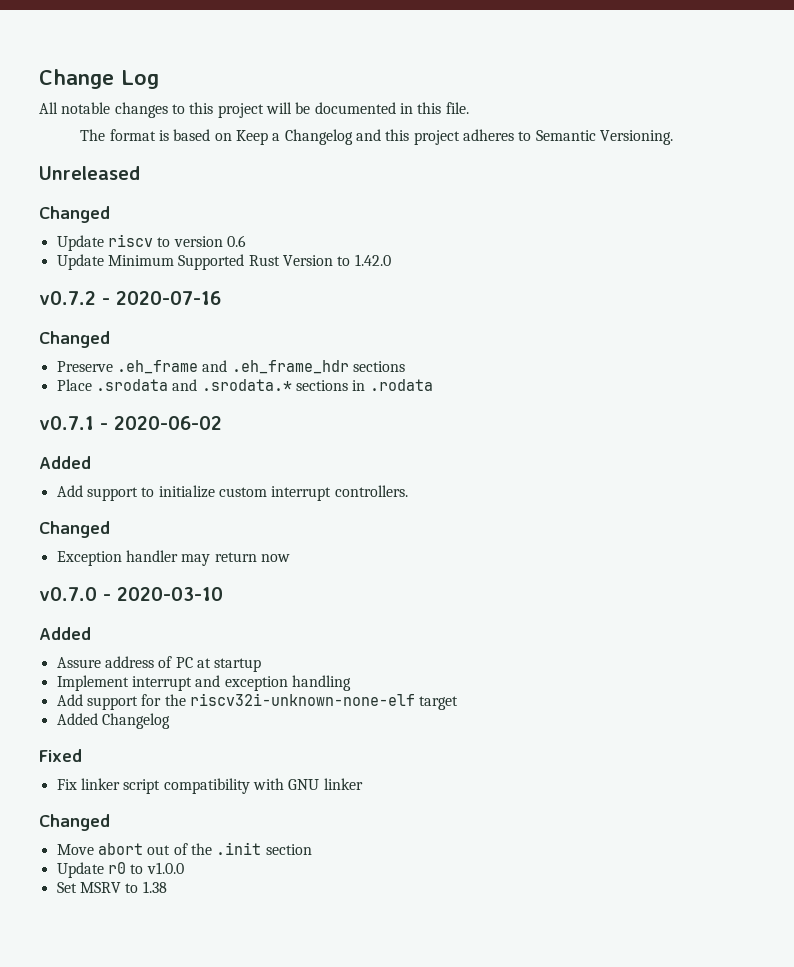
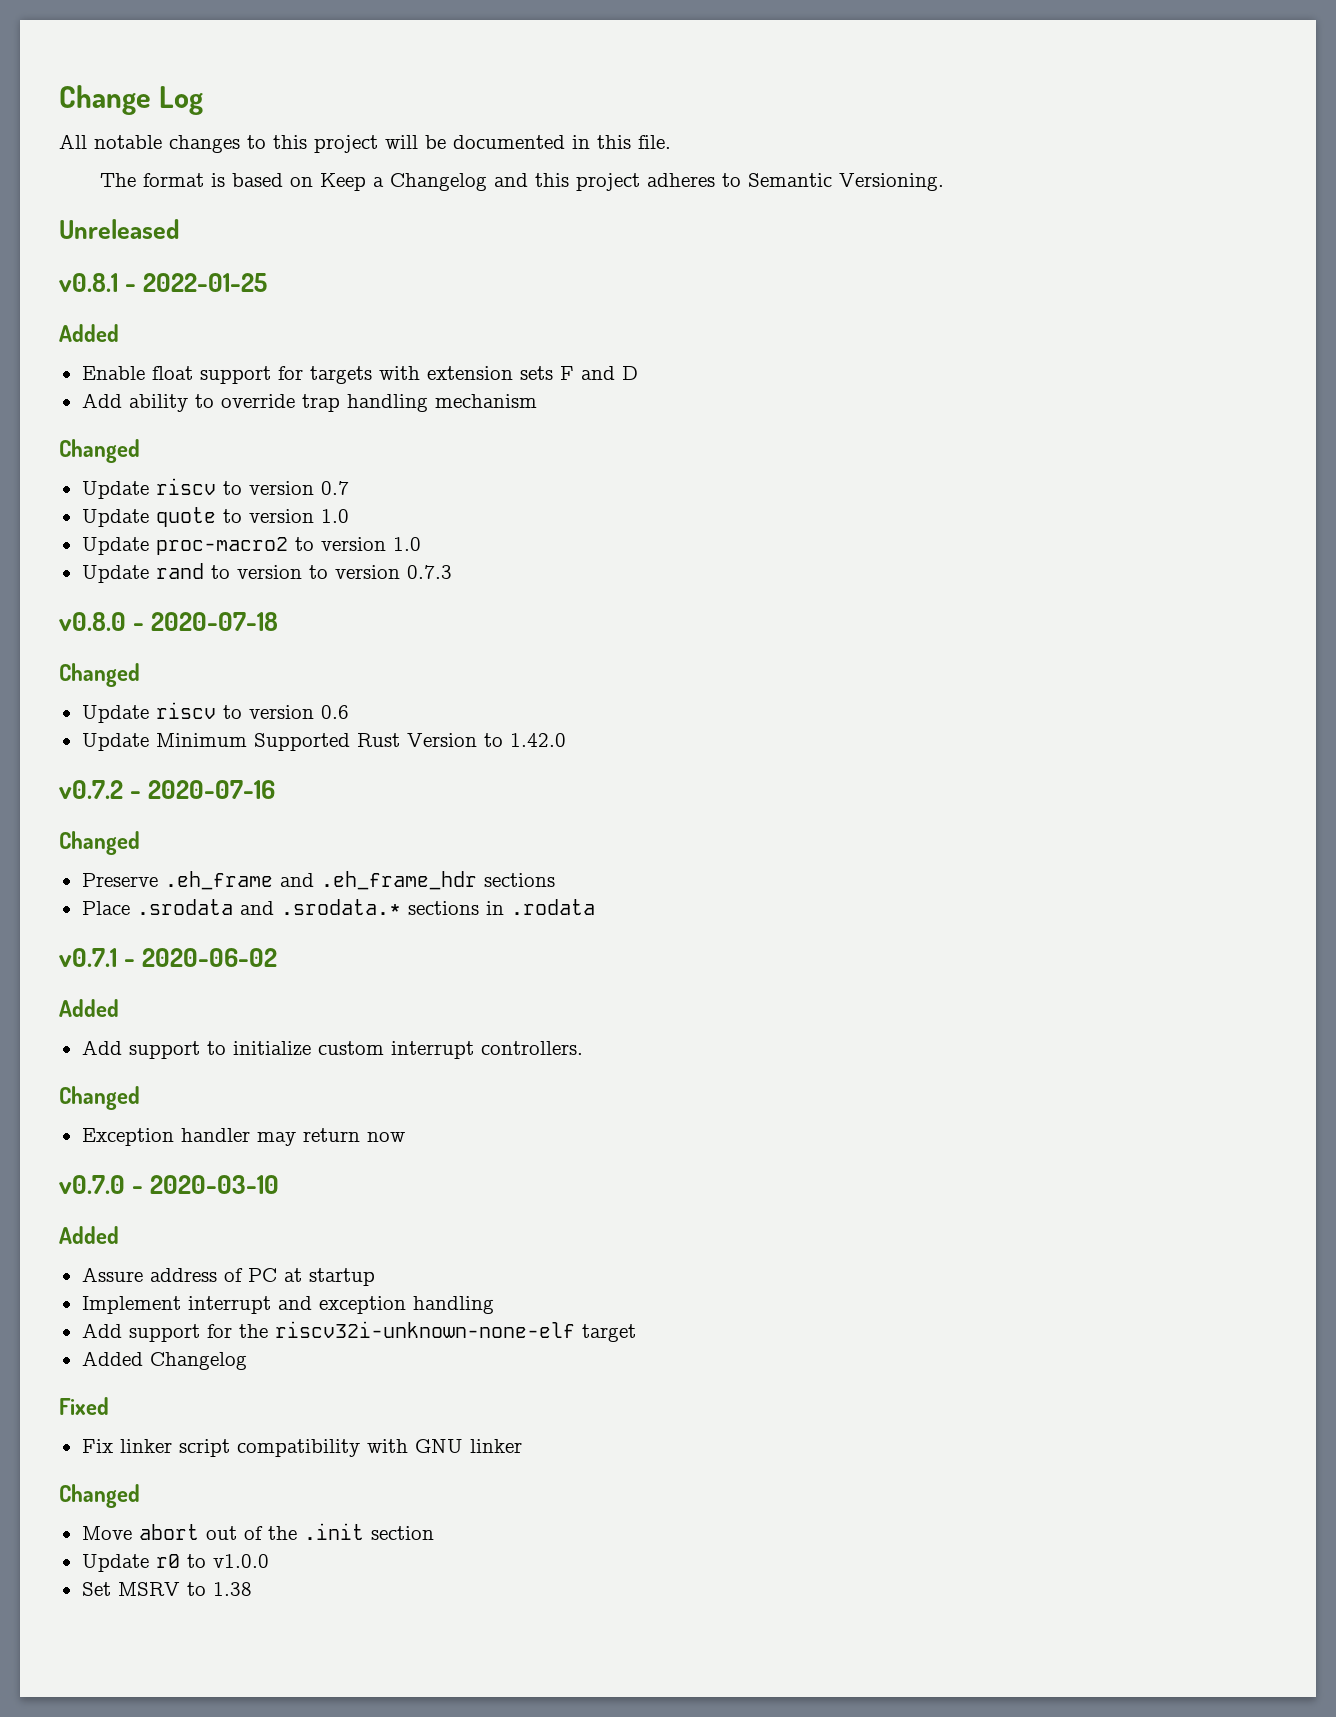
(140, 173) none -> [59,273,268,292] [59,324,119,342] [81,366,638,384] [81,393,537,412] [59,439,140,463] [81,478,349,499] [81,507,349,527] [81,537,421,555] [81,563,452,583] [59,612,279,631] // v0.8.1 - 2022-01-25 // Added // Enable float support for targets with extension sets F and D // Add ability to override trap handling mechanism // Changed // Update riscv to version 0.7 // Update quote to version 1.0 // Update proc-macro2 to version 1.0 // Update rand to version to version 0.7.3 // v0.8.0 - 2020-07-18

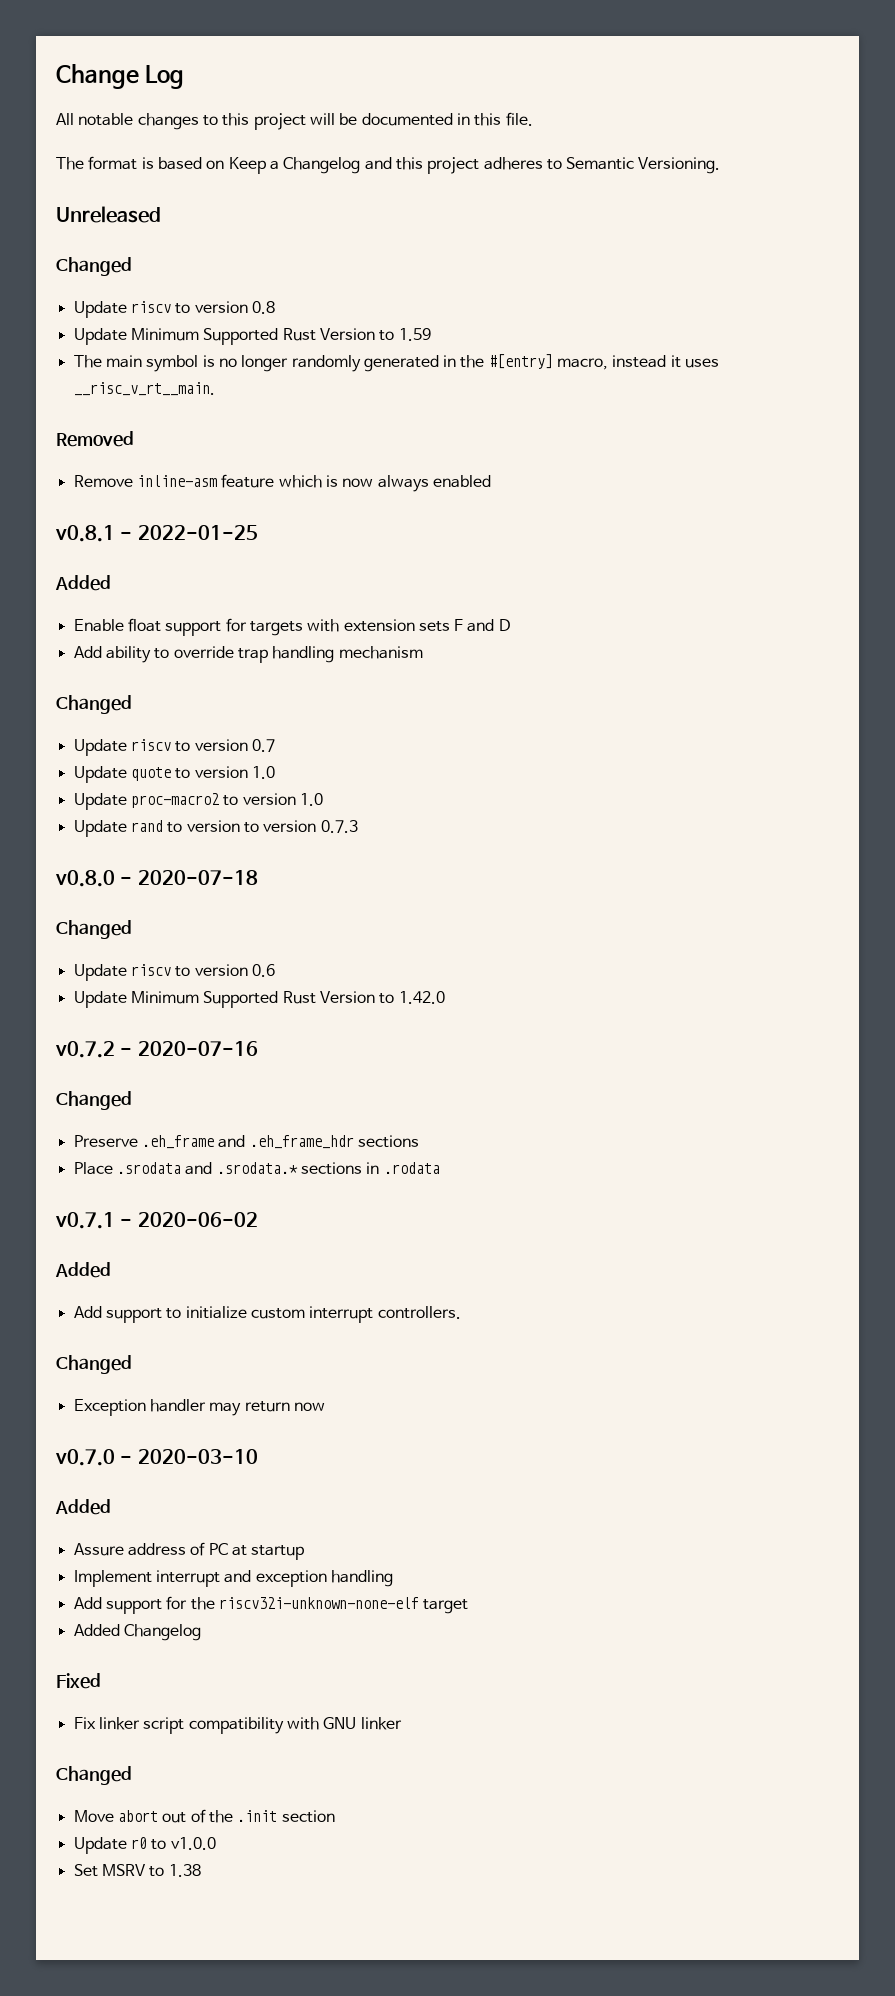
(180, 229) none -> [56,257,132,276] [73,301,275,318] [73,328,431,345] [73,354,720,372] [73,382,215,396] [56,431,134,447] [73,474,491,492] // Changed // Update riscv to version 0.8 // Update Minimum Supported Rust Version to 1.59 // The main symbol is no longer randomly generated in the #[entry] macro, instead it uses __risc_v_rt__main. // Removed // Remove inline-asm feature which is now always enabled

